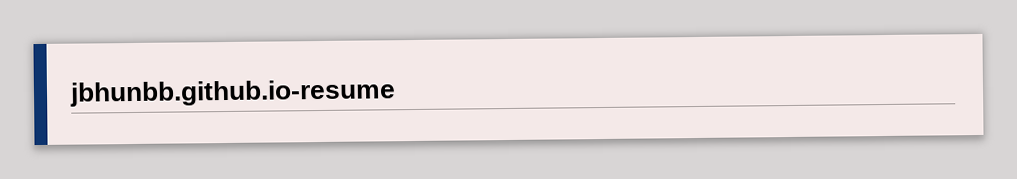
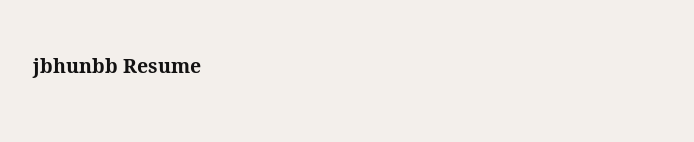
[69,79,396,107] jbhunbb.github.io-resume -> [32,58,202,78] jbhunbb Resume

